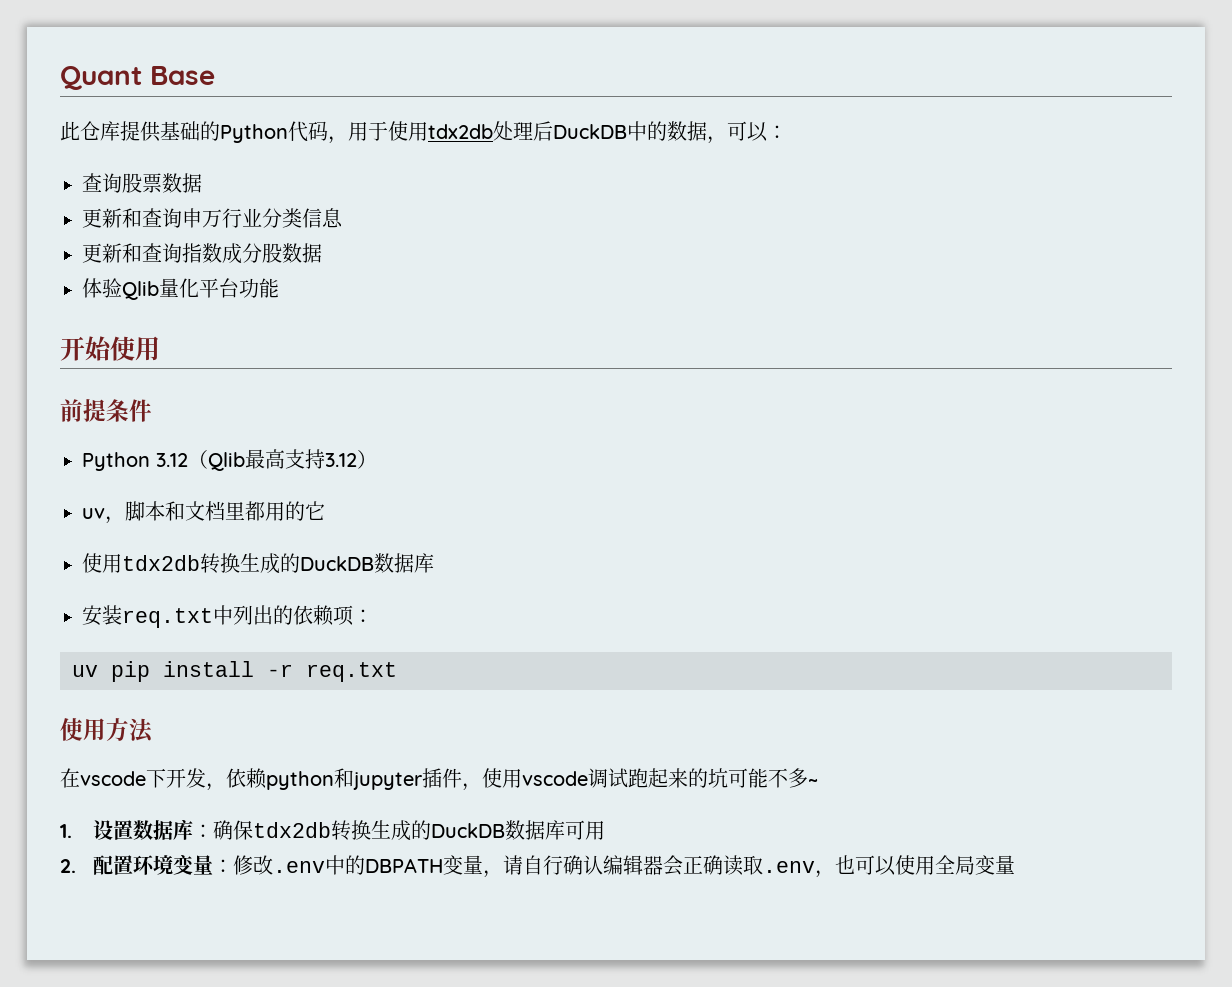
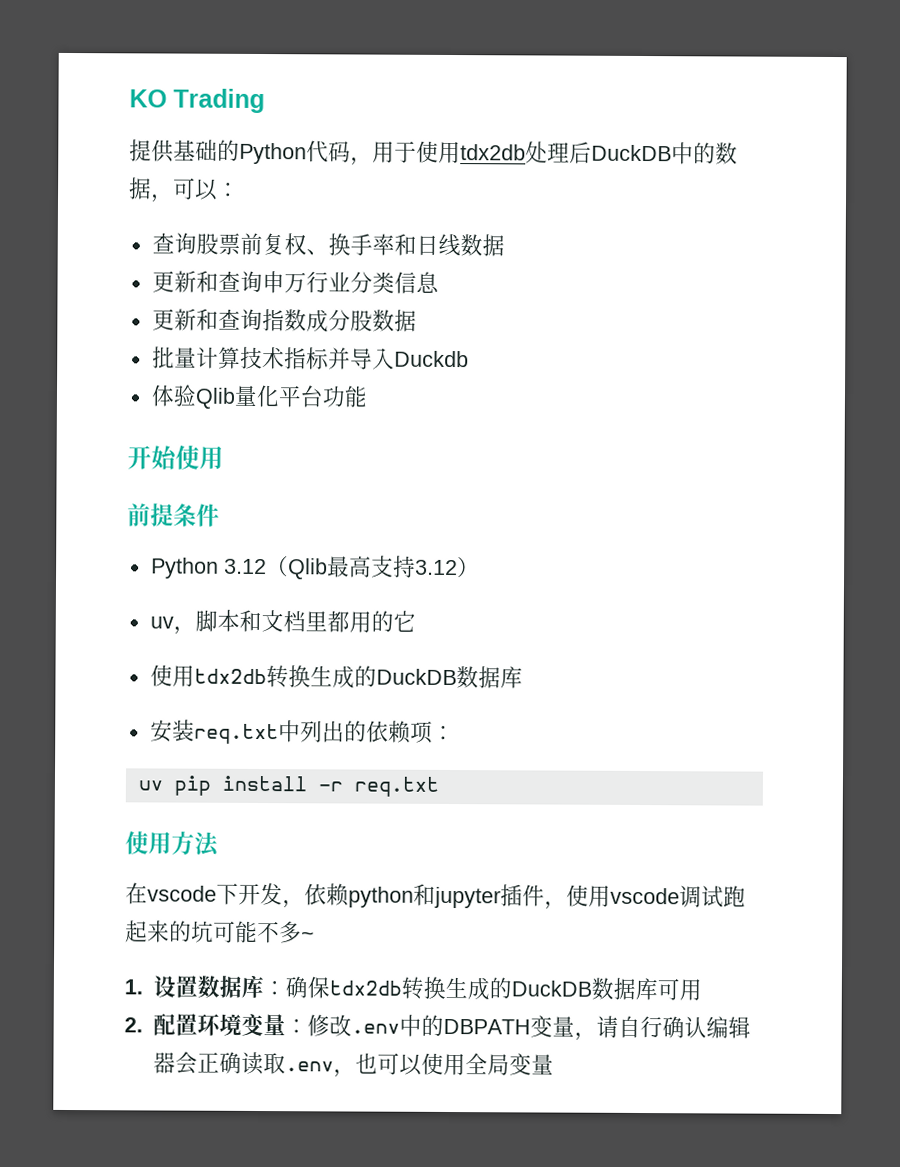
[60,66,215,90] [60,121,120,141] Quant Base // 此仓库 -> [129,88,265,114] KO Trading //
(162, 183) none -> [239,232,461,257] 前复权、换手率和日线
(322, 253) none -> [151,346,469,370] // 批量计算技术指标并导入Duckdb

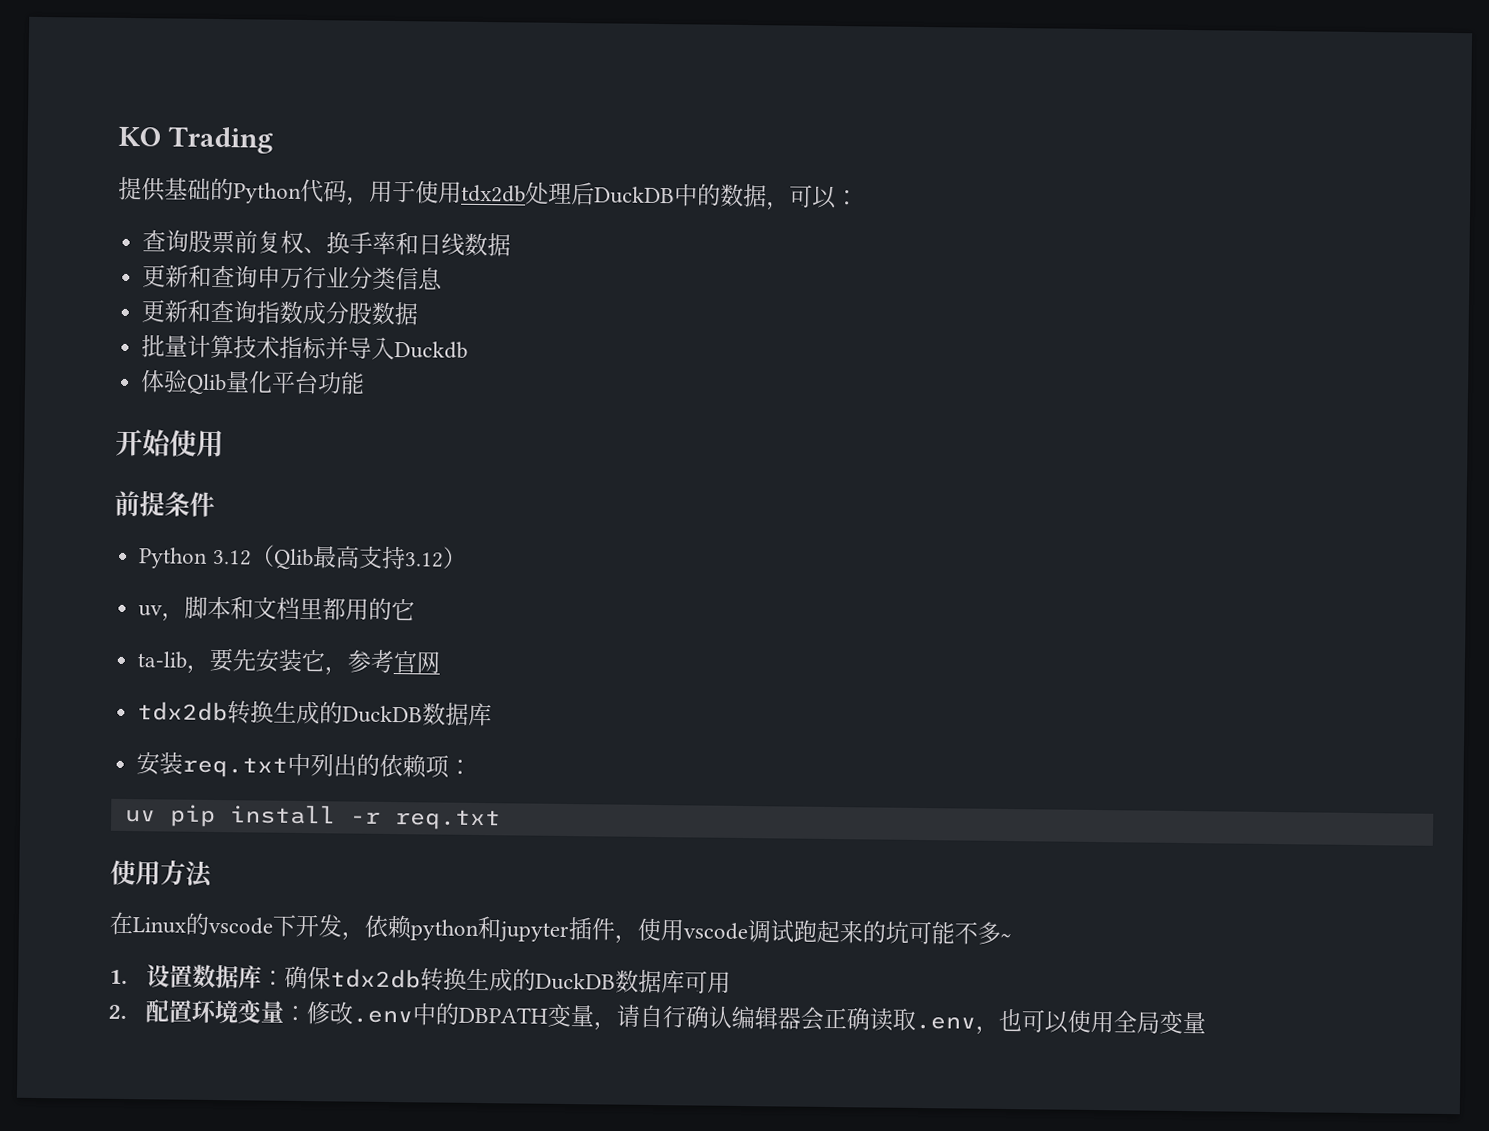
[149,664,195,687] 使用 -> [137,647,442,676] ta-lib，要先安装它，参考官网 //
(148, 893) none -> [132,912,210,936] Linux的

